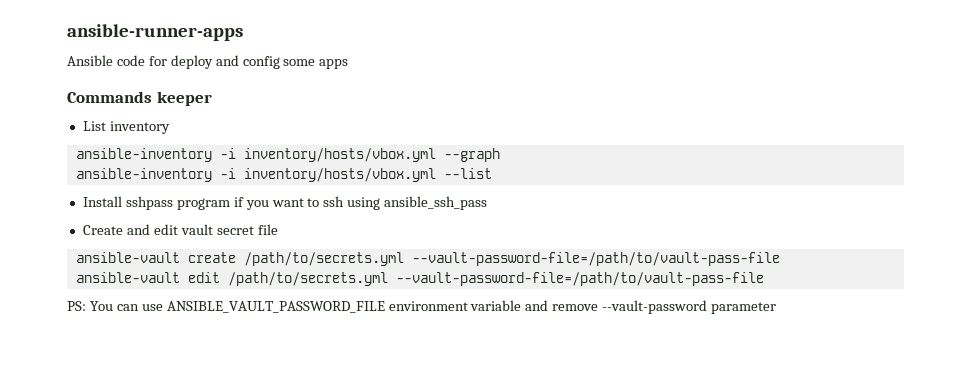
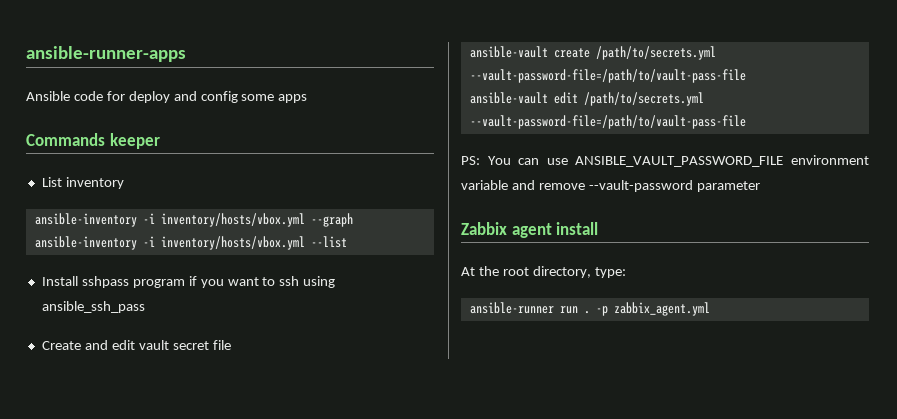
(777, 308) none -> [461,222,599,238] [461,266,626,278] [469,302,710,316] // Zabbix agent install // At the root directory, type: // ansible-runner run . -p zabbix_agent.yml

